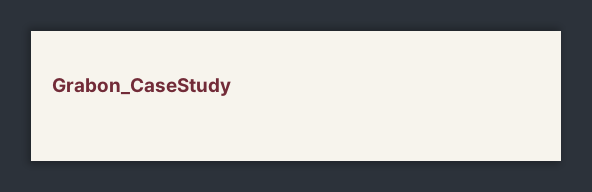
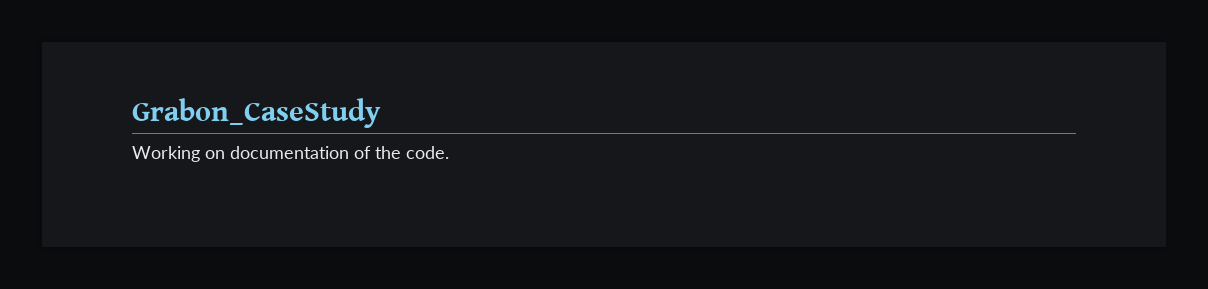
(231, 87) none -> [132,146,449,162] // Working on documentation of the code.

